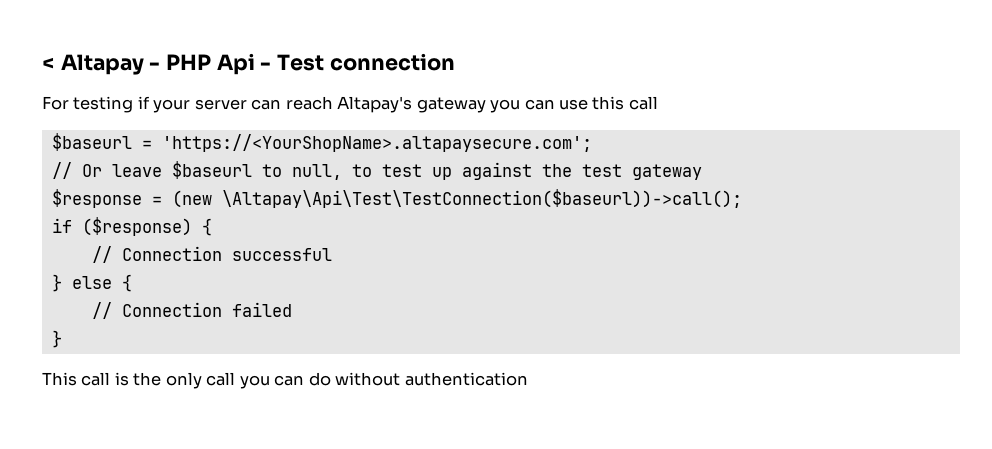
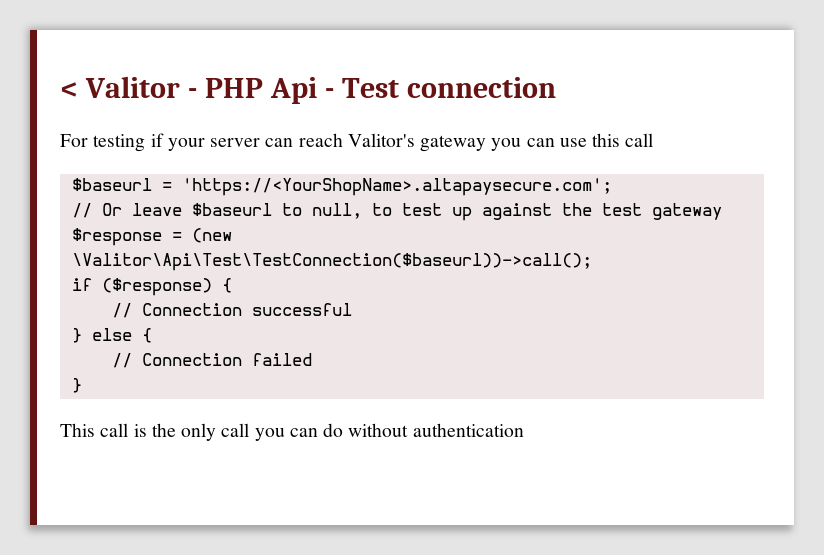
[60,54,144,75] Altapay -> [84,76,180,98] Valitor
[337,96,413,113] Altapay's -> [347,133,415,147] Valitor's
[221,189,742,208] \Altapay\Api\Test\TestConnection($baseurl))->call(); -> [71,253,592,271] \Valitor\Api\Test\TestConnection($baseurl))->call();

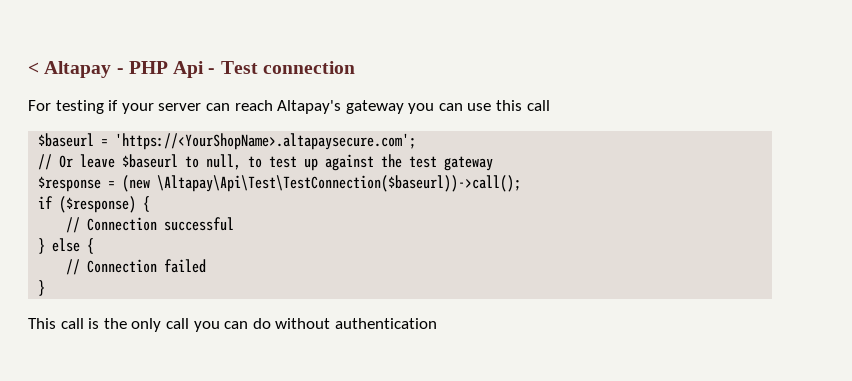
[84,76,180,98] Valitor -> [44,61,112,78] Altapay
[347,133,415,147] Valitor's -> [277,100,342,114] Altapay's
[71,253,592,271] \Valitor\Api\Test\TestConnection($baseurl))->call(); -> [157,175,522,192] \Altapay\Api\Test\TestConnection($baseurl))->call();

